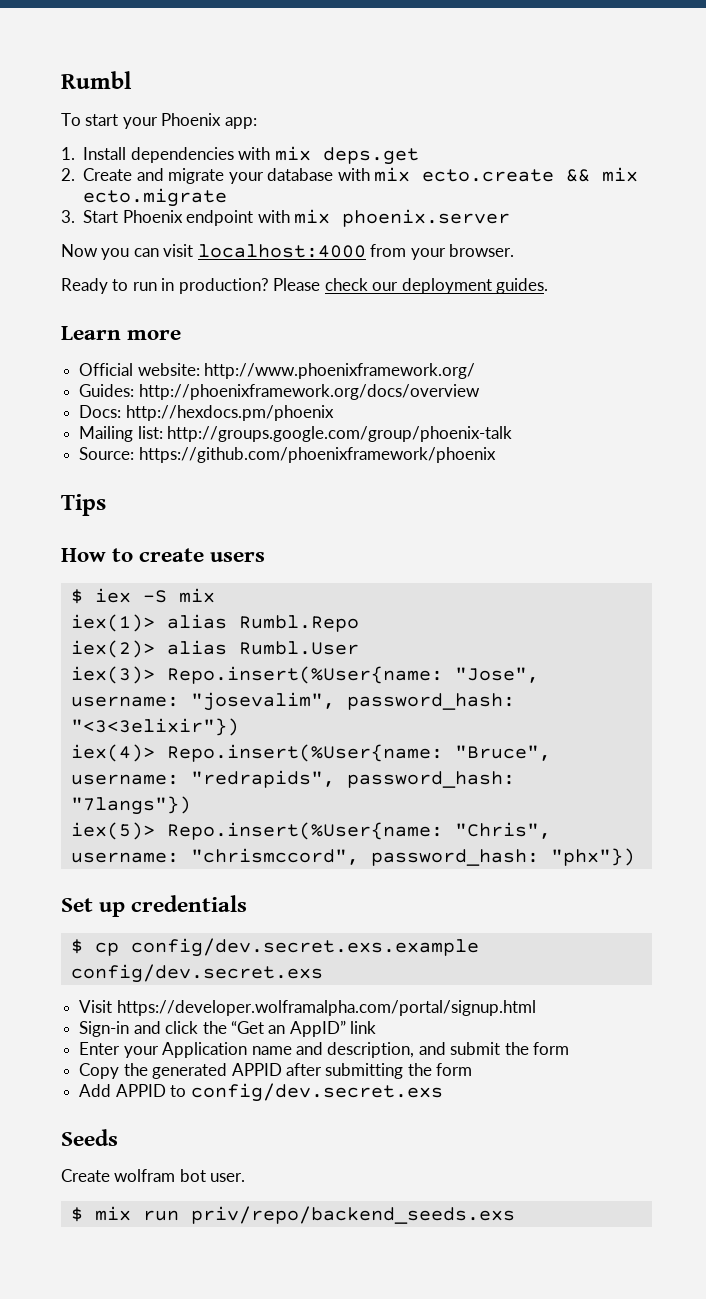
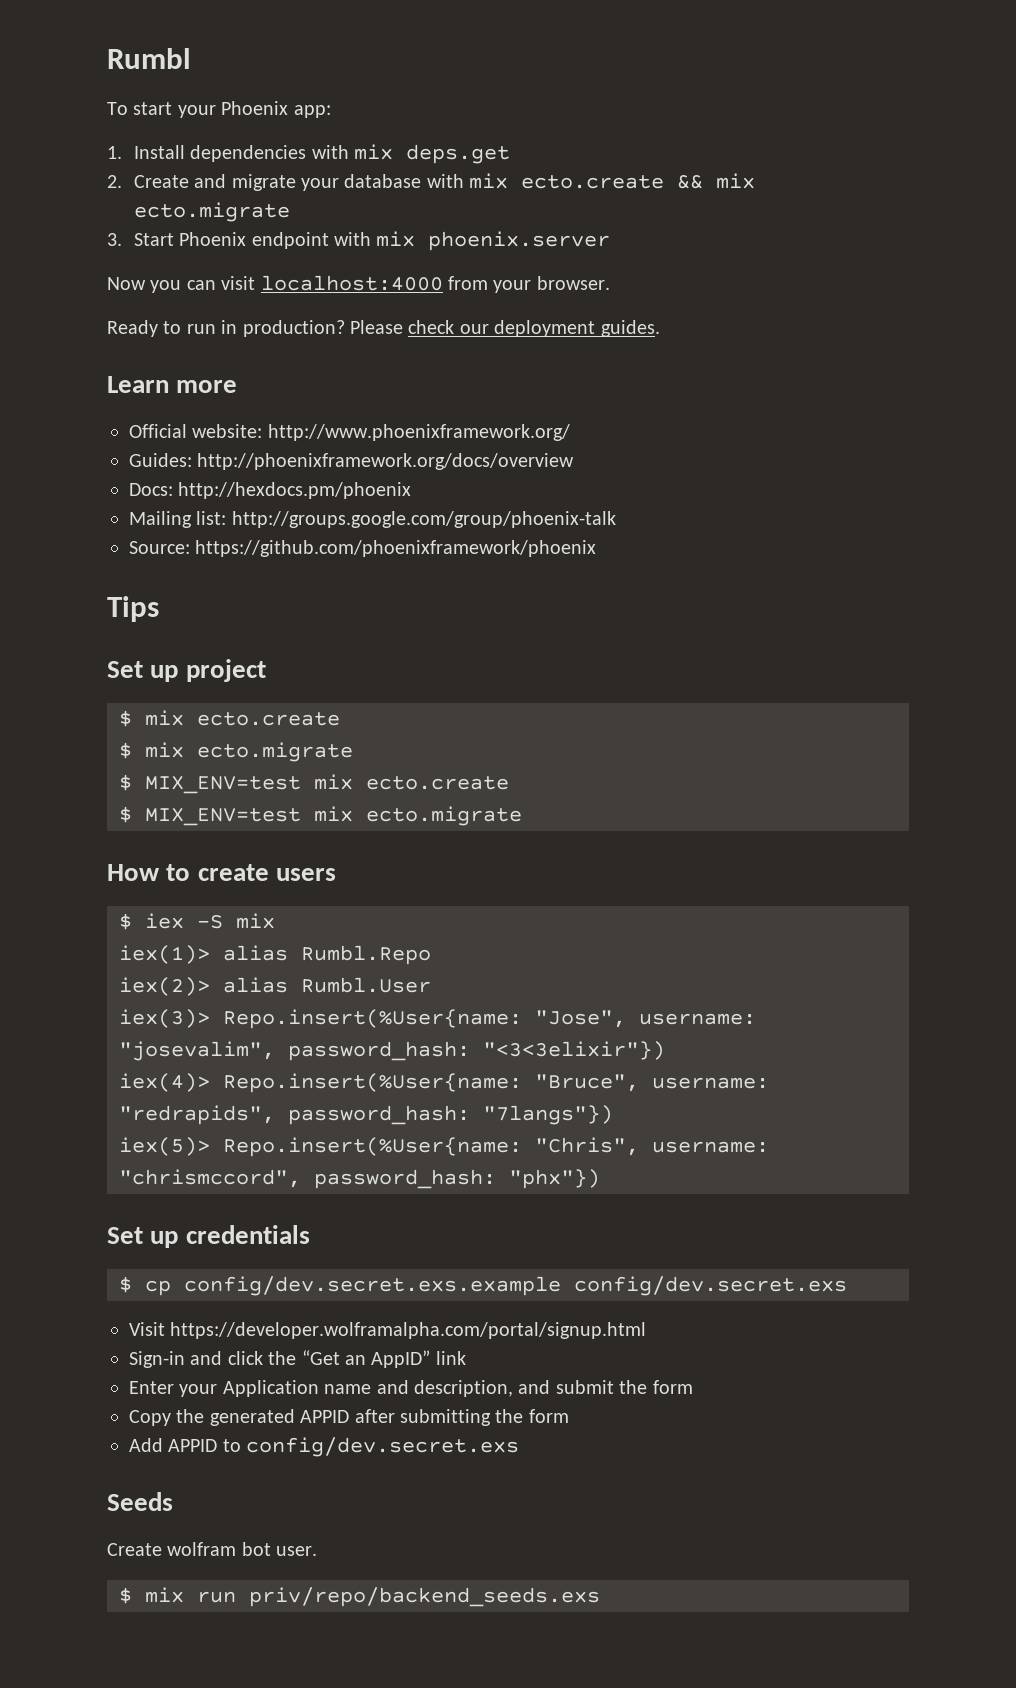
(106, 505) none -> [107,659,266,682] [119,710,340,727] [119,742,353,762] [119,774,509,794] [119,806,522,826] // Set up project // $ mix ecto.create // $ mix ecto.migrate // $ MIX_ENV=test mix ecto.create // $ MIX_ENV=test mix ecto.migrate

